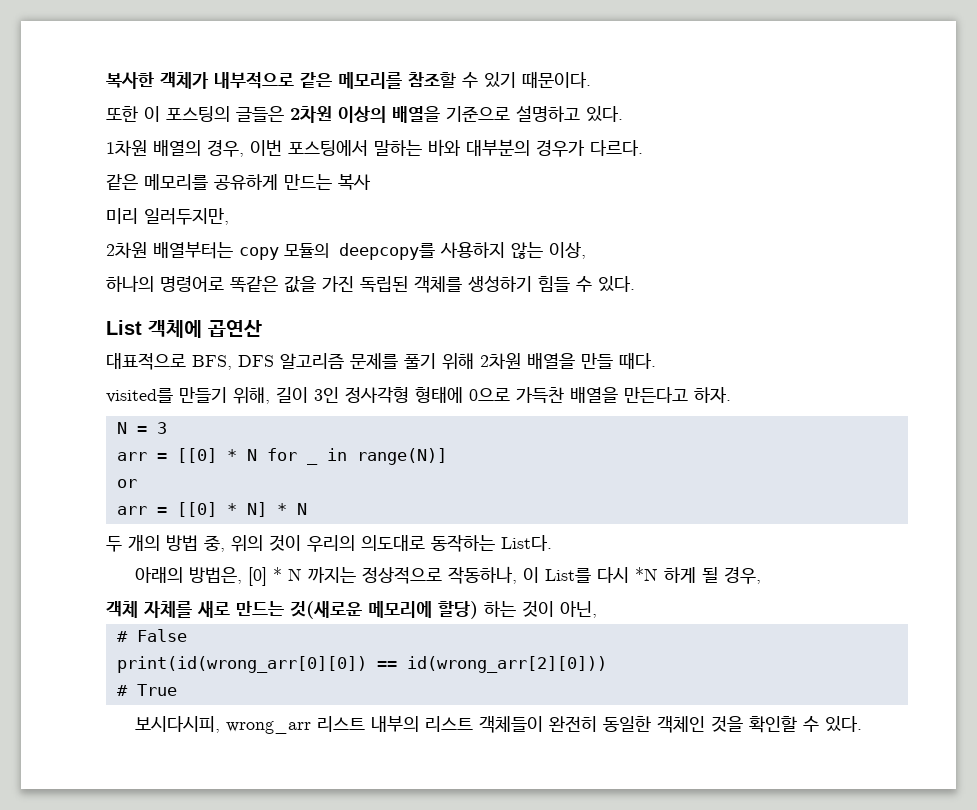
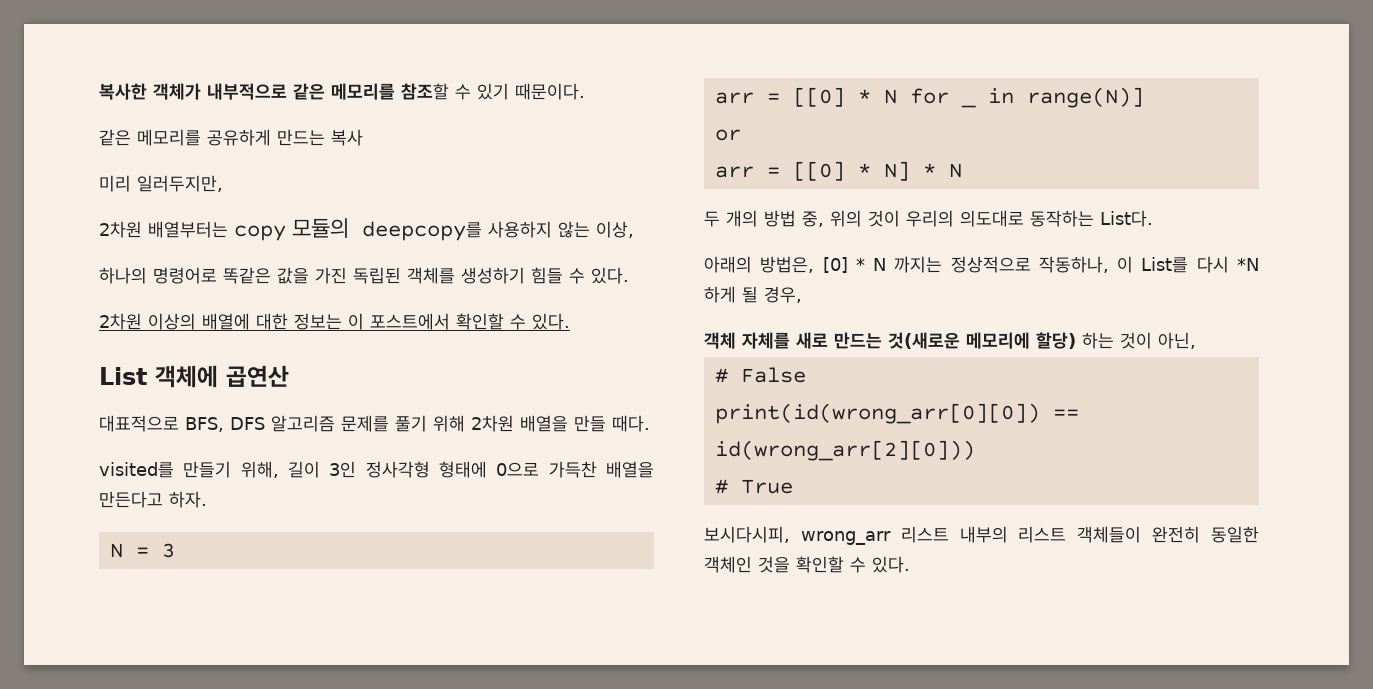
[106,105,623,123] [106,139,643,157] // 또한 이 포스팅의 글들은 2차원 이상의 배열을 기준으로 설명하고 있다. // 1차원 배열의 경우, 이번 포스팅에서 말하는 바와 대부분의 경우가 다르다. -> (585, 91) none
(635, 284) none -> [99,313,570,330] // 2차원 이상의 배열에 대한 정보는 이 포스트에서 확인할 수 있다.

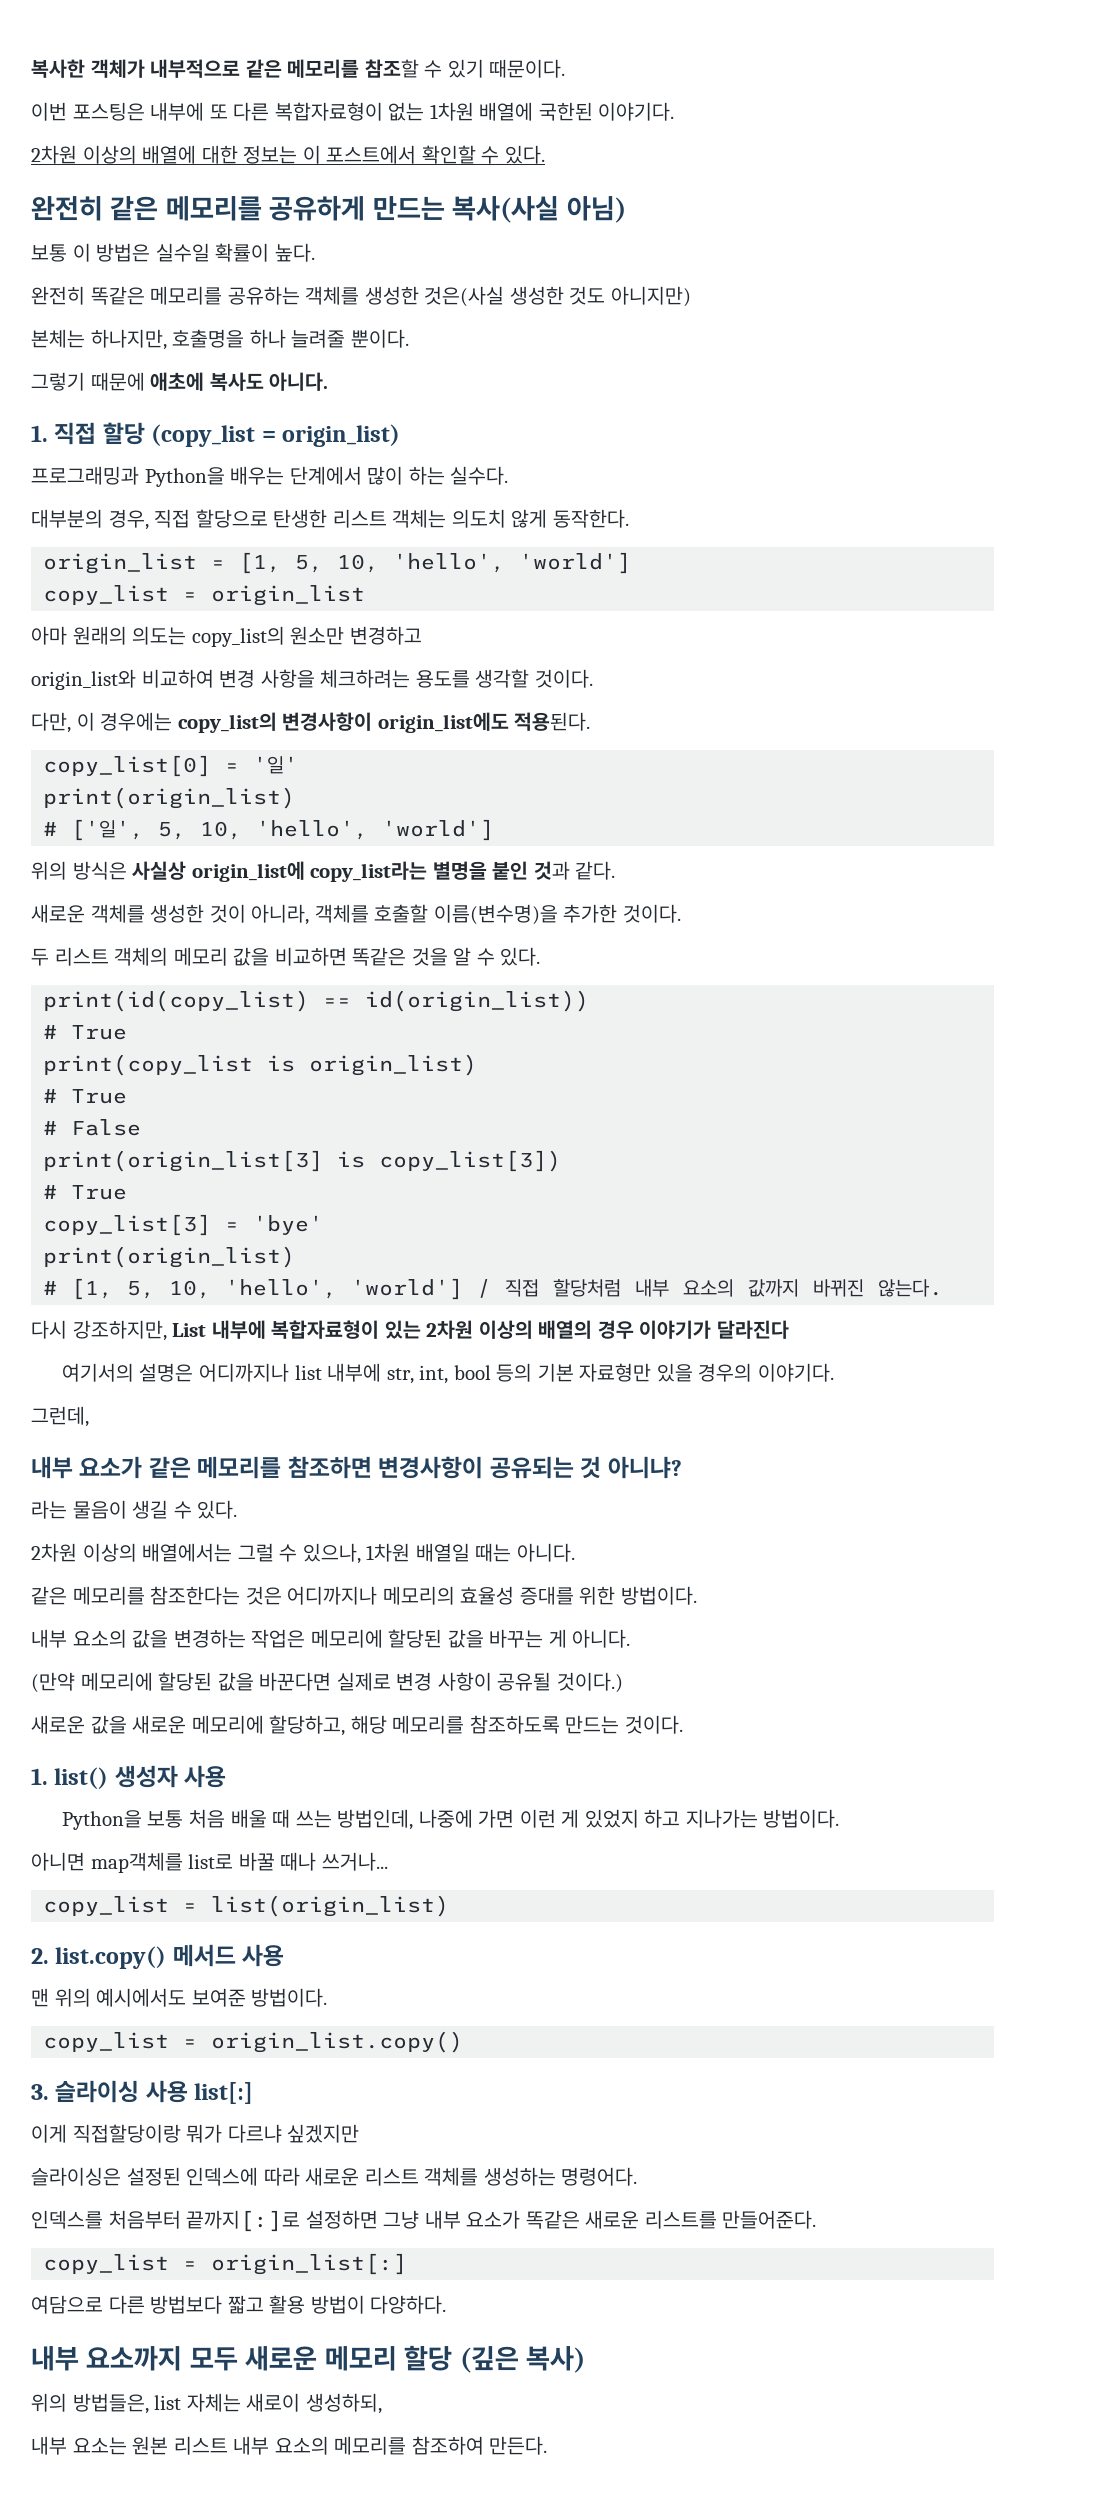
[99,129,363,146] [99,175,223,192] [99,218,635,241] [99,267,629,284] 같은 메모리를 공유하게 만드는 복사 // 미리 일러두지만, // 2차원 배열부터는 copy 모듈의 deepcopy를 사용하지 않는 이상, // 하나의 명령어로 똑같은 값을 가진 독립된 객체를 생성하기 힘들 수 있다. -> [31,102,675,121] 이번 포스팅은 내부에 또 다른 복합자료형이 없는 1차원 배열에 국한된 이야기다.
[99,365,289,388] [99,415,650,432] [99,461,654,478] [99,491,207,508] [109,543,175,558] [714,87,1144,108] [714,129,741,141] [714,161,962,181] [704,210,1153,227] [704,256,1259,273] [704,286,802,303] [704,332,1196,349] List 객체에 곱연산 // 대표적으로 BFS, DFS 알고리즘 문제를 풀기 위해 2차원 배열을 만들 때다. // visited를 만들기 위해, 길이 3인 정사각형 형태에 0으로 가득찬 배열을 만든다고 하자. // N = 3 // arr = [[0] * N for _ in range(N)] // or // arr = [[0] * N] * N // 두 개의 방법 중, 위의 것이 우리의 의도대로 동작하는 List다. // 아래의 방법은, [0] * N 까지는 정상적으로 작동하나, 이 List를 다시 *N 하게 될 경우, // 객체 자체를 새로 만드는 것(새로운 메모리에 할당) 하는 것이 아닌, -> [31,196,626,223] [31,243,315,262] [31,286,691,307] [31,329,409,350] [31,372,329,391] [31,422,401,447] [31,466,509,487] [31,509,629,530] [43,552,632,574] [43,585,366,606] [31,626,422,647] [31,669,593,690] [31,712,591,733] [43,755,299,777] [43,787,296,809] [43,819,495,841] [31,861,616,882] [31,904,681,925] [31,947,541,966] [43,990,590,1012] [43,1025,128,1040] [43,1054,478,1076] [43,1089,128,1104] 완전히 같은 메모리를 공유하게 만드는 복사(사실 아님) // 보통 이 방법은 실수일 확률이 높다. // 완전히 똑같은 메모리를 공유하는 객체를 생성한 것은(사실 생성한 것도 아니지만) // 본체는 하나지만, 호출명을 하나 늘려줄 뿐이다. // 그렇기 때문에 애초에 복사도 아니다. // 1. 직접 할당 (copy_list = origin_list) // 프로그래밍과 Python을 배우는 단계에서 많이 하는 실수다. // 대부분의 경우, 직접 할당으로 탄생한 리스트 객체는 의도치 않게 동작한다. // origin_list = [1, 5, 10, 'hello', 'world'] // copy_list = origin_list // 아마 원래의 의도는 copy_list의 원소만 변경하고 // origin_list와 비교하여 변경 사항을 체크하려는 용도를 생각할 것이다. // 다만, 이 경우에는 copy_list의 변경사항이 origin_list에도 적용된다. // copy_list[0] = '일' // print(origin_list) // # ['일', 5, 10, 'hello', 'world'] // 위의 방식은 사실상 origin_list에 copy_list라는 별명을 붙인 것과 같다. // 새로운 객체를 생성한 것이 아니라, 객체를 호출할 이름(변수명)을 추가한 것이다. // 두 리스트 객체의 메모리 값을 비교하면 똑같은 것을 알 수 있다. // print(id(copy_list) == id(origin_list)) // # True // print(copy_list is origin_list) // # True
[714,403,1079,424] [714,440,975,461] [714,479,793,494] [704,526,1259,545] [704,556,910,573] print(id(wrong_arr[0][0]) == id(wrong_arr[2][0])) // # True // 보시다시피, wrong_arr 리스트 내부의 리스트 객체들이 완전히 동일한 객체인 것을 확인할 수 있다. -> [43,1150,562,1172] [43,1185,128,1200] [43,1214,324,1236] [43,1246,296,1268] [43,1278,944,1300] [31,1320,789,1341] [61,1363,834,1384] [31,1406,89,1427] [31,1456,682,1479] [31,1500,238,1519] [31,1543,575,1564] [31,1586,697,1605] [31,1629,631,1648] [31,1672,623,1693] [31,1715,683,1736] [31,1765,227,1789] [61,1809,840,1830] [31,1852,388,1873] [43,1895,450,1917] [31,1944,285,1969] [31,1988,328,2007] [43,2031,464,2053] [31,2080,254,2104] [31,2124,360,2143] [31,2167,638,2186] [31,2210,817,2232] [43,2253,408,2275] [31,2295,447,2314] [31,2345,585,2373] [31,2393,382,2414] [31,2436,548,2455] print(origin_list[3] is copy_list[3]) // # True // copy_list[3] = 'bye' // print(origin_list) // # [1, 5, 10, 'hello', 'world'] / 직접 할당처럼 내부 요소의 값까지 바뀌진 않는다. // 다시 강조하지만, List 내부에 복합자료형이 있는 2차원 이상의 배열의 경우 이야기가 달라진다 // 여기서의 설명은 어디까지나 list 내부에 str, int, bool 등의 기본 자료형만 있을 경우의 이야기다. // 그런데, // 내부 요소가 같은 메모리를 참조하면 변경사항이 공유되는 것 아니냐? // 라는 물음이 생길 수 있다. // 2차원 이상의 배열에서는 그럴 수 있으나, 1차원 배열일 때는 아니다. // 같은 메모리를 참조한다는 것은 어디까지나 메모리의 효율성 증대를 위한 방법이다. // 내부 요소의 값을 변경하는 작업은 메모리에 할당된 값을 바꾸는 게 아니다. // (만약 메모리에 할당된 값을 바꾼다면 실제로 변경 사항이 공유될 것이다.) // 새로운 값을 새로운 메모리에 할당하고, 해당 메모리를 참조하도록 만드는 것이다. // 1. list() 생성자 사용 // Python을 보통 처음 배울 때 쓰는 방법인데, 나중에 가면 이런 게 있었지 하고 지나가는 방법이다. // 아니면 map객체를 list로 바꿀 때나 쓰거나... // copy_list = list(origin_list) // 2. list.copy() 메서드 사용 // 맨 위의 예시에서도 보여준 방법이다. // copy_list = origin_list.copy() // 3. 슬라이싱 사용 list[:] // 이게 직접할당이랑 뭐가 다르냐 싶겠지만 // 슬라이싱은 설정된 인덱스에 따라 새로운 리스트 객체를 생성하는 명령어다. // 인덱스를 처음부터 끝까지[:]로 설정하면 그냥 내부 요소가 똑같은 새로운 리스트를 만들어준다. // copy_list = origin_list[:] // 여담으로 다른 방법보다 짧고 활용 방법이 다양하다. // 내부 요소까지 모두 새로운 메모리 할당 (깊은 복사) // 위의 방법들은, list 자체는 새로이 생성하되, // 내부 요소는 원본 리스트 내부 요소의 메모리를 참조하여 만든다.

